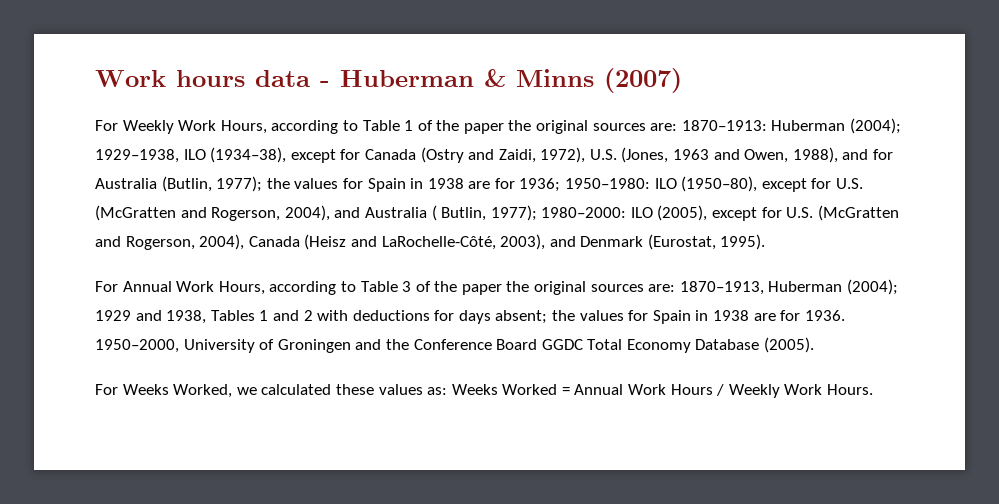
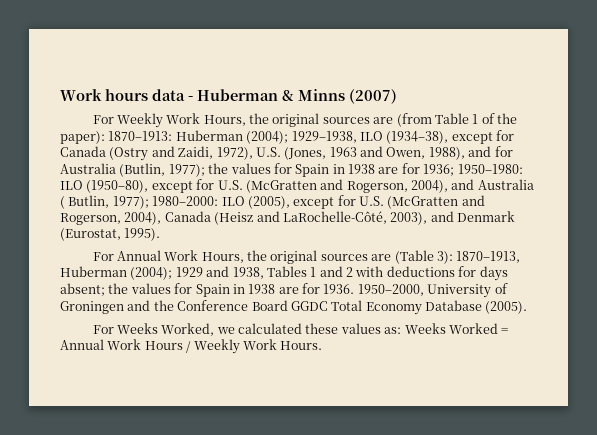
[271,120,678,134] according to Table 1 of the paper the original sources are: -> [248,113,517,127] [60,131,105,144] the original sources are (from Table 1 of the paper):
[269,281,676,295] according to Table 3 of the paper the original sources are: -> [246,250,453,264] the original sources are (Table 3):

